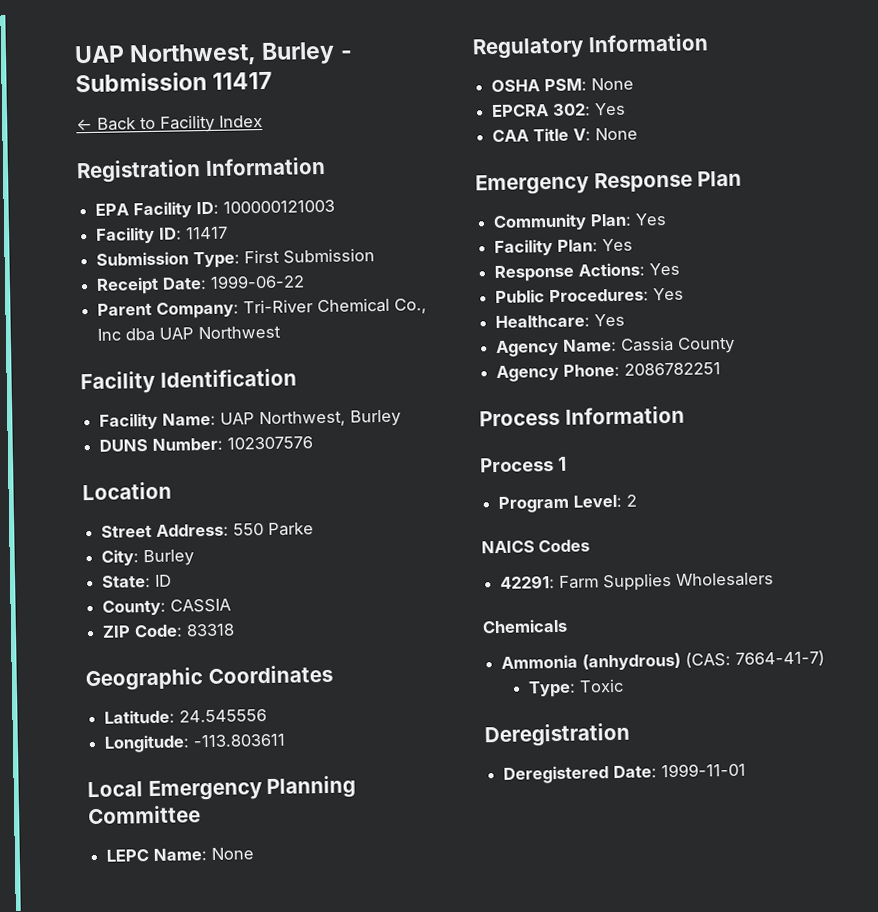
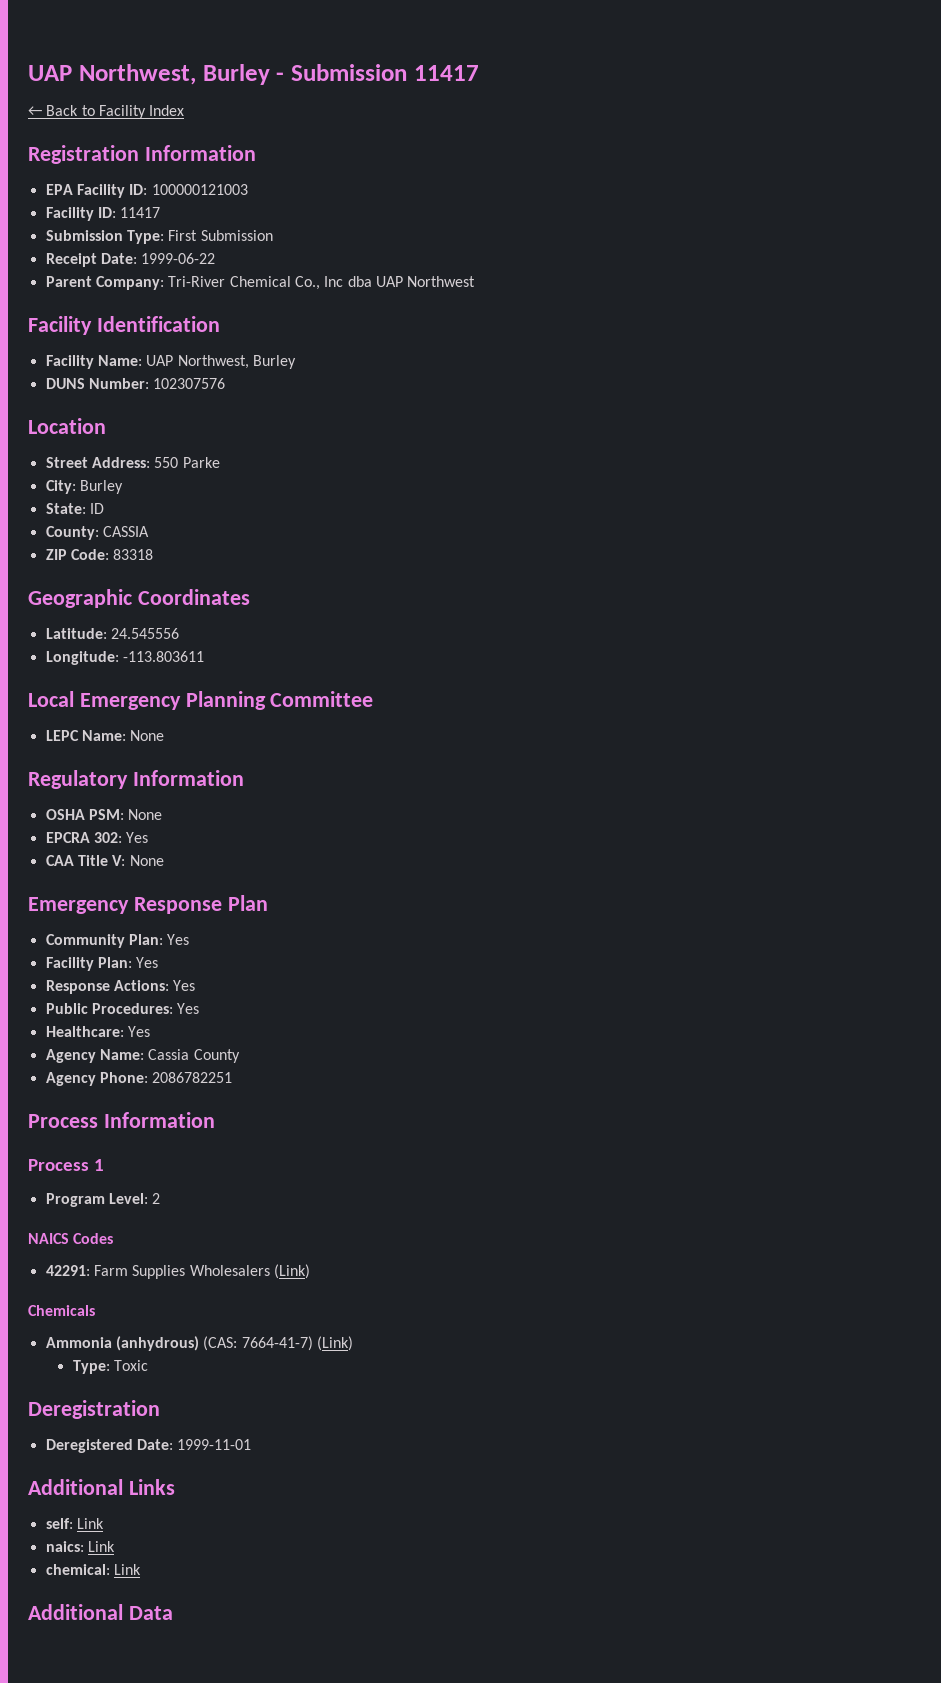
(775, 579) none -> [273,1264,310,1279] (Link)
(826, 658) none -> [316,1336,353,1351] (Link)
(747, 770) none -> [28,1479,175,1495] [45,1518,104,1529] [45,1541,115,1552] [45,1564,141,1575] [28,1604,173,1620] // Additional Links // self: Link // naics: Link // chemical: Link // Additional Data

